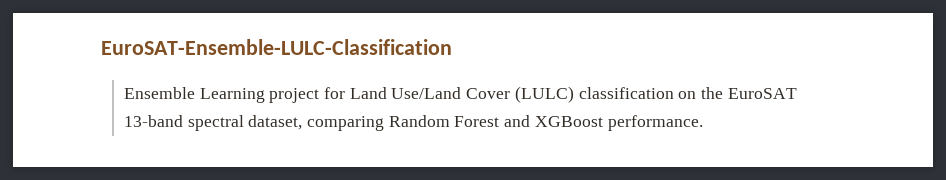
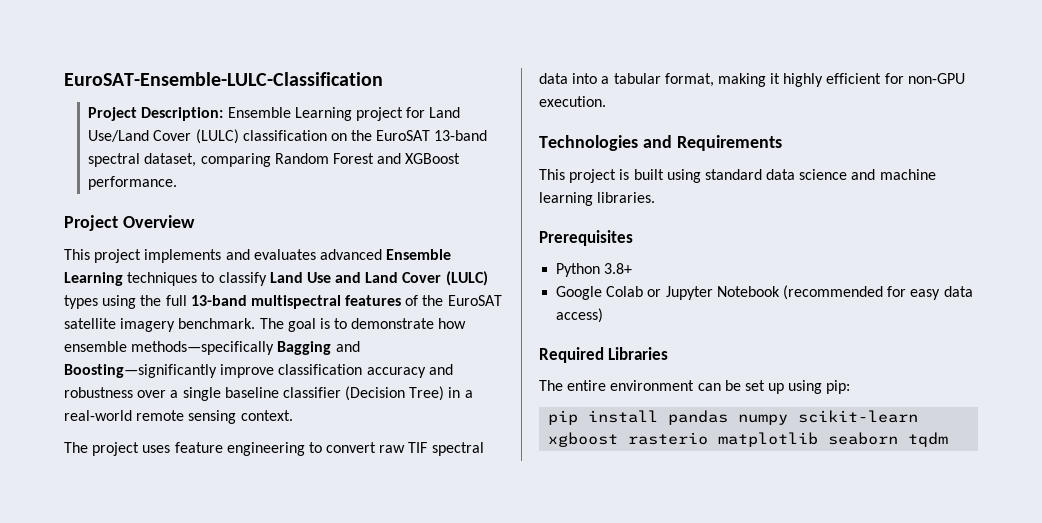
(452, 47) none -> [88,107,224,121] Project Description:
(703, 123) none -> [64,215,195,231] [64,249,452,263] [64,271,488,286] [64,295,502,309] [64,318,467,332] [64,341,360,355] [64,364,453,378] [64,386,473,401] [64,410,293,424] [64,442,484,456] [539,73,965,87] [539,96,606,107] [539,135,782,151] [539,169,936,183] [539,192,656,206] [539,230,633,246] [556,263,633,277] [556,285,973,300] [556,308,604,323] [539,347,669,363] [539,380,851,394] [548,410,919,425] [548,432,949,447] // Project Overview // This project implements and evaluates advanced Ensemble Learning techniques to classify Land Use and Land Cover (LULC) types using the full 13-band multispectral features of the EuroSAT satellite imagery benchmark. The goal is to demonstrate how ensemble methods—specifically Bagging and Boosting—significantly improve classification accuracy and robustness over a single baseline classifier (Decision Tree) in a real-world remote sensing context. // The project uses feature engineering to convert raw TIF spectral data into a tabular format, making it highly efficient for non-GPU execution. // Technologies and Requirements // This project is built using standard data science and machine learning libraries. // Prerequisites // Python 3.8+ // Google Colab or Jupyter Notebook (recommended for easy data access) // Required Libraries // The entire environment can be set up using pip: // pip install pandas numpy scikit-learn xgboost rasterio matplotlib seaborn tqdm

